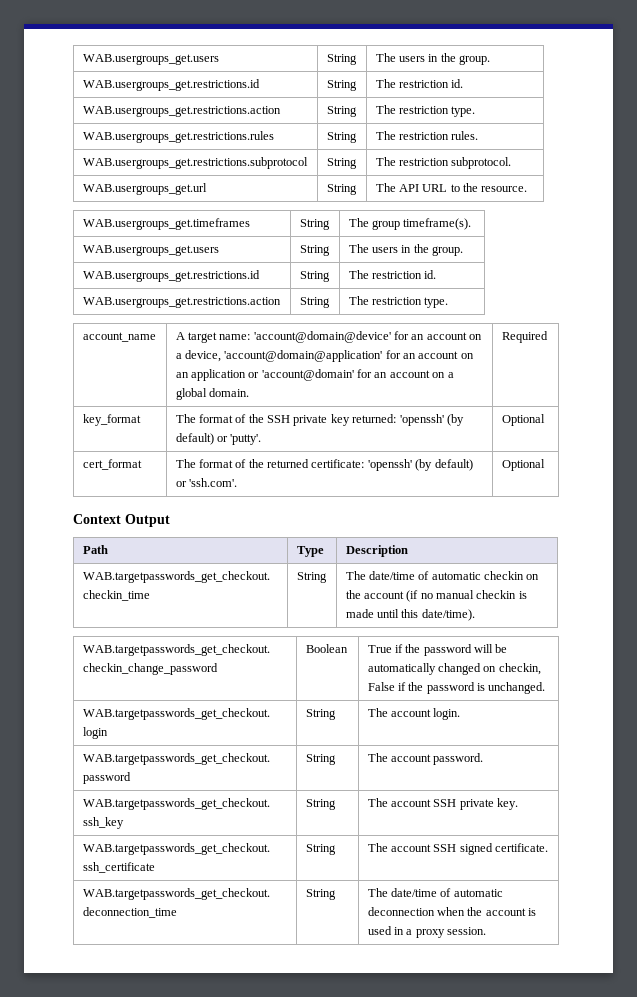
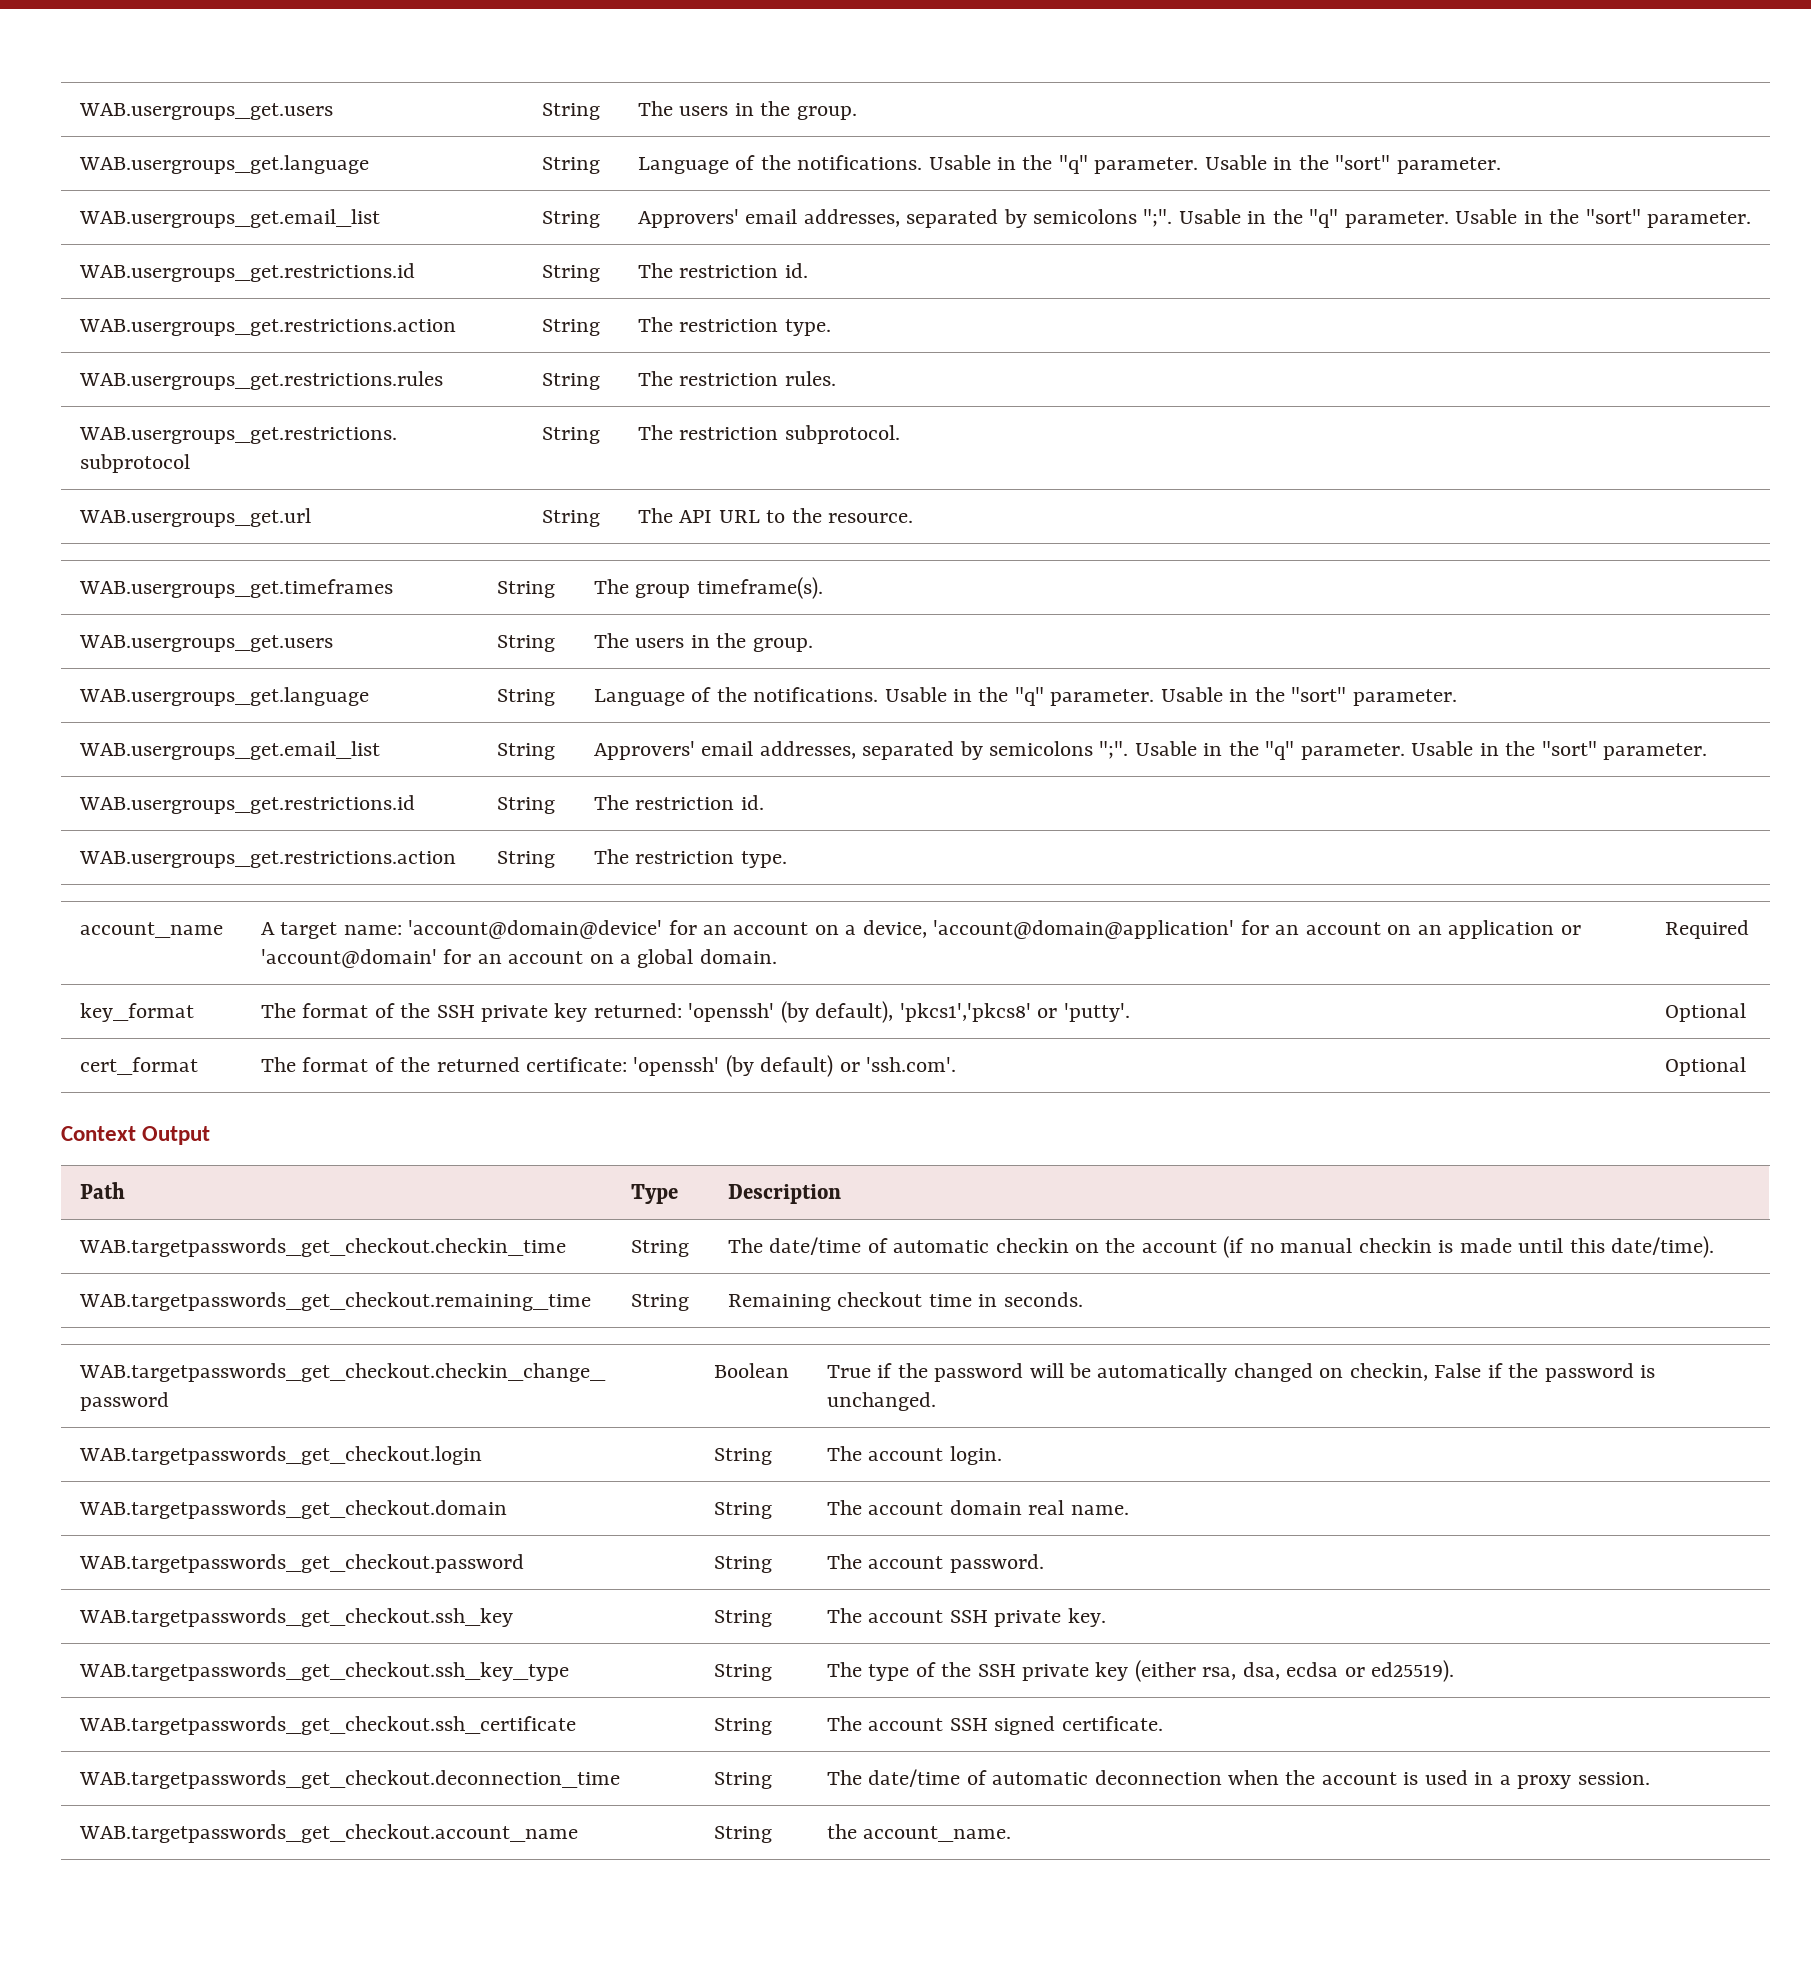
[82,54,219,65] [326,54,357,65] [375,53,491,65] WAB.usergroups_get.users | String | The users in the group. -> [78,103,333,120] [541,103,600,120] [637,101,857,120] [78,155,369,174] [541,157,600,174] [637,155,1501,174] [78,209,380,228] [541,211,600,228] [637,209,1752,228] WAB.usergroups_get.users | String | The users in the group. // WAB.usergroups_get.language | String | Language of the notifications. Usable in the "q" parameter. Usable in the "sort" parameter. // WAB.usergroups_get.email_list | String | Approvers' email addresses, separated by semicolons ";". Usable in the "q" parameter. Usable in the "sort" parameter.
(464, 251) none -> [78,687,369,706] [496,689,555,706] [593,687,1457,706] [78,741,380,760] [496,743,555,760] [593,741,1708,760] // WAB.usergroups_get.language | String | Language of the notifications. Usable in the "q" parameter. Usable in the "sort" parameter. // WAB.usergroups_get.email_list | String | Approvers' email addresses, separated by semicolons ";". Usable in the "q" parameter. Usable in the "sort" parameter.
[175,433,214,445] default) -> [815,1001,1031,1023] default), 'pkcs1','pkcs8'
(475, 615) none -> [78,1292,591,1311] [630,1294,689,1311] [727,1292,1083,1311] // WAB.targetpasswords_get_checkout.remaining_time | String | Remaining checkout time in seconds.
(461, 714) none -> [78,1500,507,1519] [713,1502,772,1519] [826,1500,1129,1515] // WAB.targetpasswords_get_checkout.domain | String | The account domain real name.
(519, 804) none -> [78,1662,569,1681] [713,1664,772,1681] [826,1660,1455,1682] // WAB.targetpasswords_get_checkout.ssh_key_type | String | The type of the SSH private key (either rsa, dsa, ecdsa or ed25519).
(487, 931) none -> [78,1824,578,1843] [713,1826,772,1843] [826,1824,1012,1842] // WAB.targetpasswords_get_checkout.account_name | String | the account_name.

